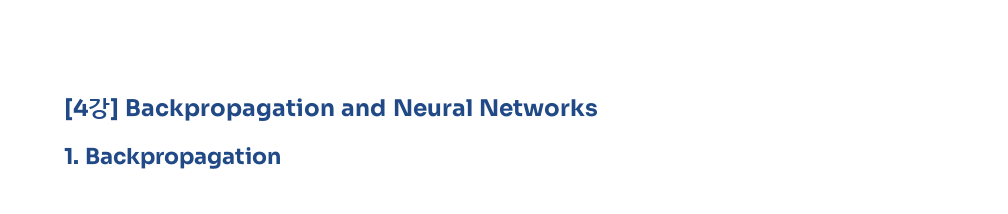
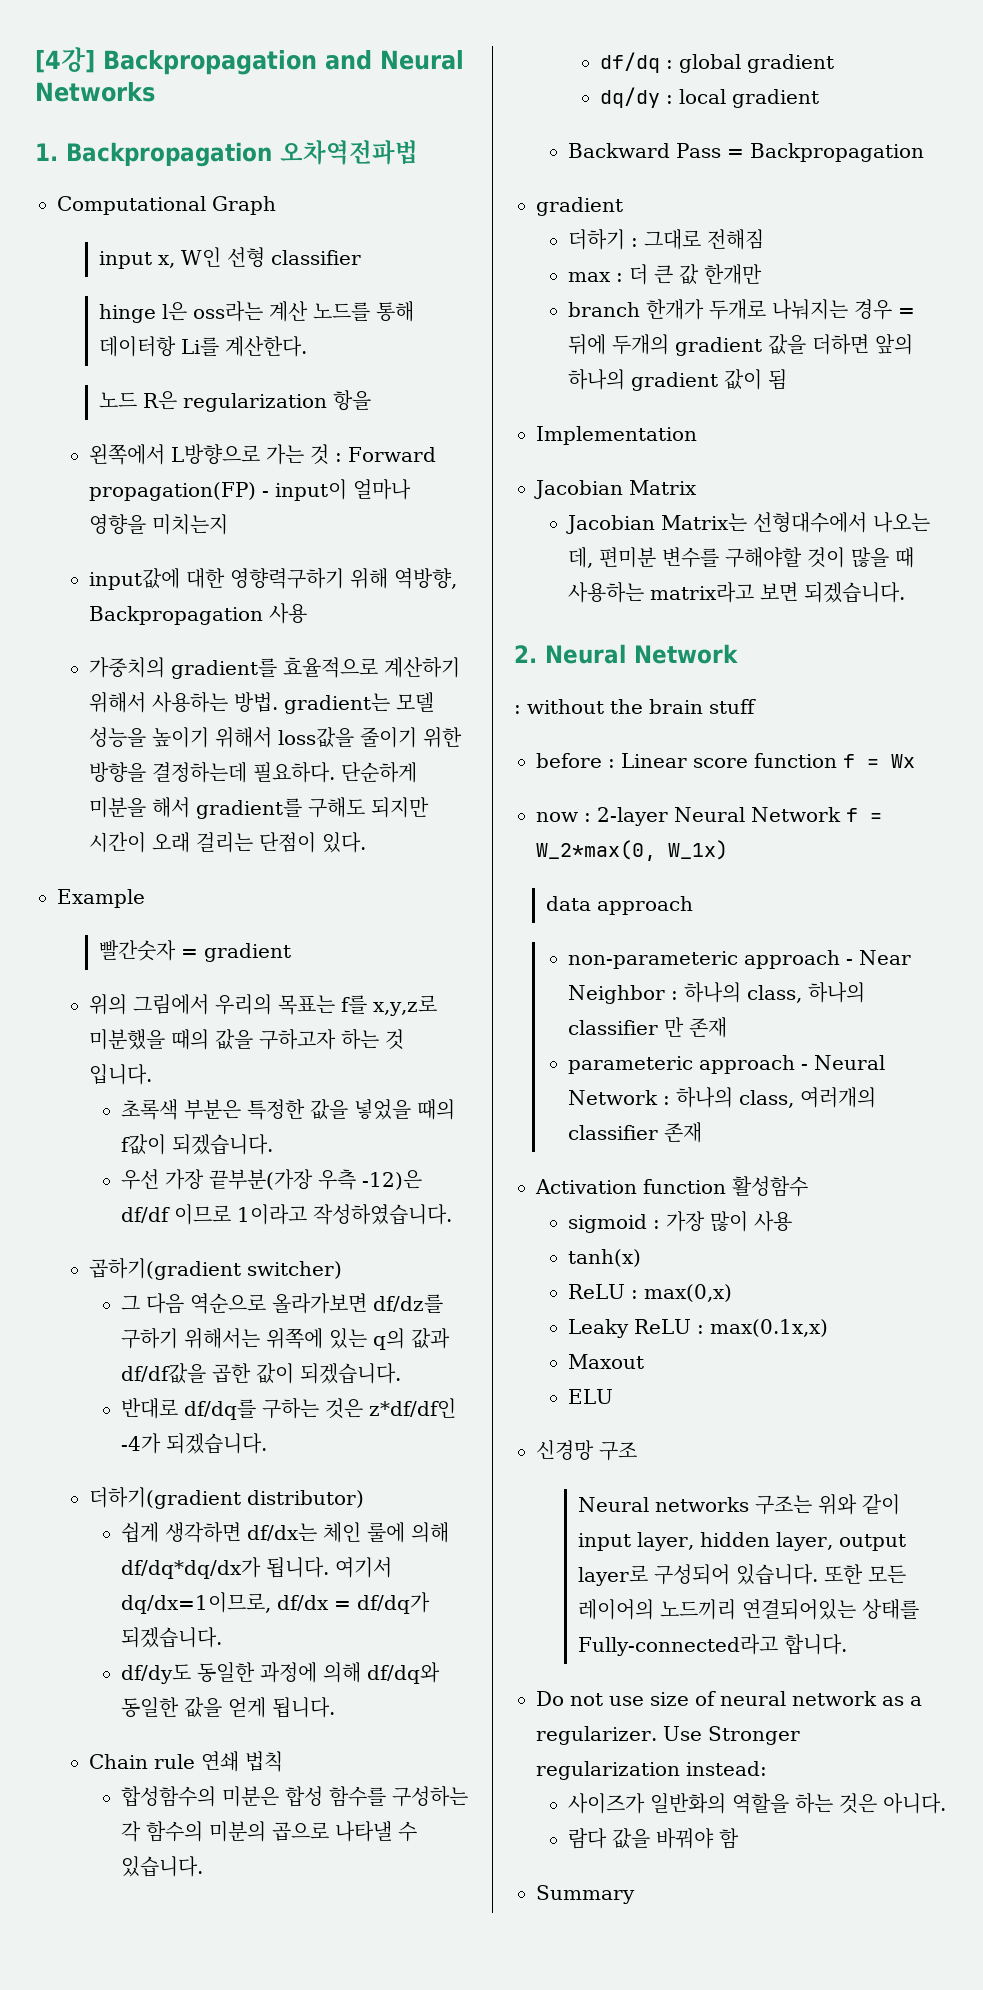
(281, 158) none -> [280,140,418,165] [57,196,276,215] [98,247,361,269] [98,301,414,323] [98,336,307,357] [98,390,371,412] [88,444,436,465] [88,479,411,501] [88,514,228,535] [88,568,457,590] [88,603,307,625] [88,657,460,679] [88,692,434,714] [88,727,462,748] [88,762,417,783] [88,797,429,819] [88,832,366,853] [57,889,145,908] [98,940,291,962] [88,994,437,1016] [88,1029,404,1050] [88,1064,152,1085] [120,1099,455,1120] [120,1134,273,1155] [120,1169,422,1190] [120,1204,452,1225] [88,1258,342,1280] [120,1293,443,1314] [120,1328,450,1350] [120,1363,401,1384] [120,1398,456,1420] [120,1433,267,1454] [88,1487,364,1509] [120,1522,449,1543] [120,1557,392,1579] [120,1592,430,1614] [120,1627,222,1648] [120,1662,440,1684] [120,1697,335,1718] [88,1751,283,1772] [120,1786,468,1807] [120,1821,417,1842] [120,1856,203,1877] [599,52,834,73] [599,87,819,108] [567,143,924,162] [536,197,623,216] [567,229,764,250] [567,264,762,285] [567,299,915,320] [567,334,913,356] [567,369,787,391] [536,426,697,445] [534,480,697,499] [565,512,930,534] [567,547,914,568] [567,582,905,603] [514,644,738,664] [514,699,756,714] [536,753,915,768] [536,807,882,826] [536,840,728,861] [545,896,693,915] [567,950,911,969] [567,982,865,1004] [567,1017,727,1038] [567,1055,885,1074] [567,1087,876,1108] [567,1122,702,1143] [535,1176,808,1197] [567,1211,792,1233] [567,1249,641,1267] [567,1284,732,1302] [567,1319,828,1338] [567,1354,644,1369] [567,1389,613,1404] [536,1440,637,1461] [577,1494,900,1515] [577,1532,906,1551] [577,1564,906,1586] [577,1599,919,1620] [577,1634,847,1656] [536,1691,922,1706] [536,1726,800,1745] [536,1761,767,1780] [567,1793,946,1814] [567,1828,739,1849] [536,1885,635,1904] 오차역전파법 // Computational Graph // input x, W인 선형 classifier // hinge l은 oss라는 계산 노드를 통해 데이터항 Li를 계산한다. // 노드 R은 regularization 항을 // 왼쪽에서 L방향으로 가는 것 : Forward propagation(FP) - input이 얼마나 영향을 미치는지 // input값에 대한 영향력구하기 위해 역방향, Backpropagation 사용 // 가중치의 gradient를 효율적으로 계산하기 위해서 사용하는 방법. gradient는 모델 성능을 높이기 위해서 loss값을 줄이기 위한 방향을 결정하는데 필요하다. 단순하게 미분을 해서 gradient를 구해도 되지만 시간이 오래 걸리는 단점이 있다. // Example // 빨간숫자 = gradient // 위의 그림에서 우리의 목표는 f를 x,y,z로 미분했을 때의 값을 구하고자 하는 것 입니다. // 초록색 부분은 특정한 값을 넣었을 때의 f값이 되겠습니다. // 우선 가장 끝부분(가장 우측 -12)은 df/df 이므로 1이라고 작성하였습니다. // 곱하기(gradient switcher) // 그 다음 역순으로 올라가보면 df/dz를 구하기 위해서는 위쪽에 있는 q의 값과 df/df값을 곱한 값이 되겠습니다. // 반대로 df/dq를 구하는 것은 z*df/df인 -4가 되겠습니다. // 더하기(gradient distributor) // 쉽게 생각하면 df/dx는 체인 룰에 의해 df/dq*dq/dx가 됩니다. 여기서 dq/dx=1이므로, df/dx = df/dq가 되겠습니다. // df/dy도 동일한 과정에 의해 df/dq와 동일한 값을 얻게 됩니다. // Chain rule 연쇄 법칙 // 합성함수의 미분은 합성 함수를 구성하는 각 함수의 미분의 곱으로 나타낼 수 있습니다. // df/dq : global gradient // dq/dy : local gradient // Backward Pass = Backpropagation // gradient // 더하기 : 그대로 전해짐 // max : 더 큰 값 한개만 // branch 한개가 두개로 나눠지는 경우 = 뒤에 두개의 gradient 값을 더하면 앞의 하나의 gradient 값이 됨 // Implementation // Jacobian Matrix // Jacobian Matrix는 선형대수에서 나오는 데, 편미분 변수를 구해야할 것이 많을 때 사용하는 matrix라고 보면 되겠습니다. // 2. Neural Network // : without the brain stuff // before : Linear score function f = Wx // now : 2-layer Neural Network f = W_2*max(0, W_1x) // data approach // non-parameteric approach - Near Neighbor : 하나의 class, 하나의 classifier 만 존재 // parameteric approach - Neural Network : 하나의 class, 여러개의 classifier 존재 // Activation function 활성함수 // sigmoid : 가장 많이 사용 // tanh(x) // ReLU : max(0,x) // Leaky ReLU : max(0.1x,x) // Maxout // ELU // 신경망 구조 // Neural networks 구조는 위와 같이 input layer, hidden layer, output layer로 구성되어 있습니다. 또한 모든 레이어의 노드끼리 연결되어있는 상태를 Fully-connected라고 합니다. // Do not use size of neural network as a regularizer. Use Stronger regularization instead: // 사이즈가 일반화의 역할을 하는 것은 아니다. // 람다 값을 바꿔야 함 // Summary

